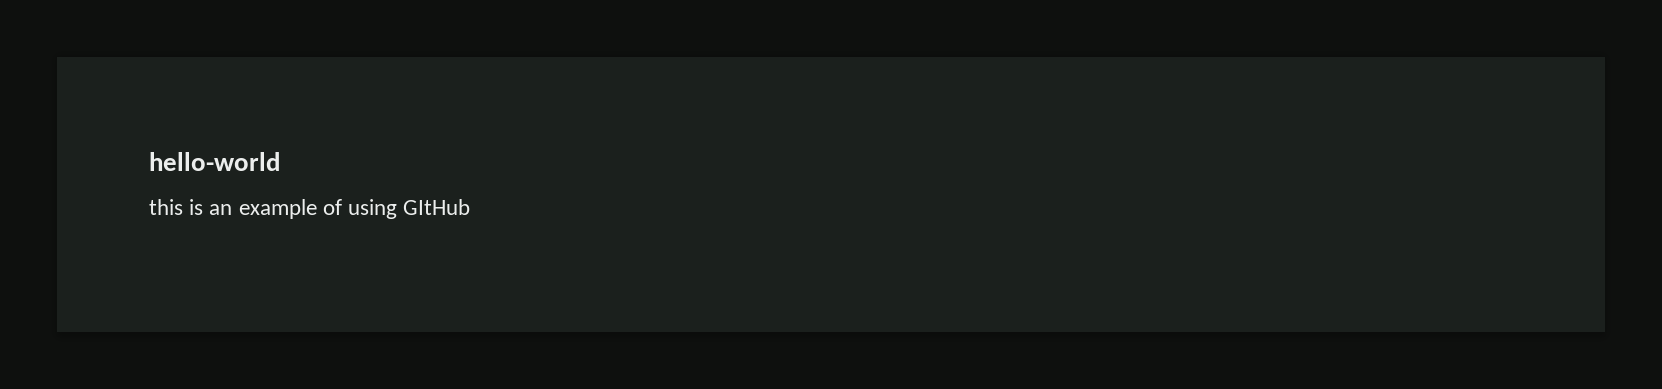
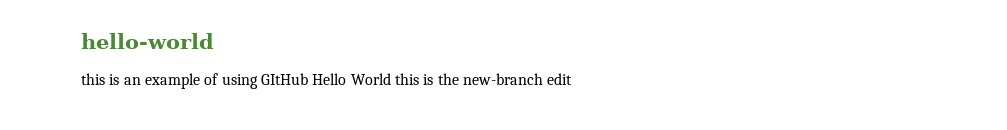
(471, 207) none -> [312,73,573,85] Hello World this is the new-branch edit

